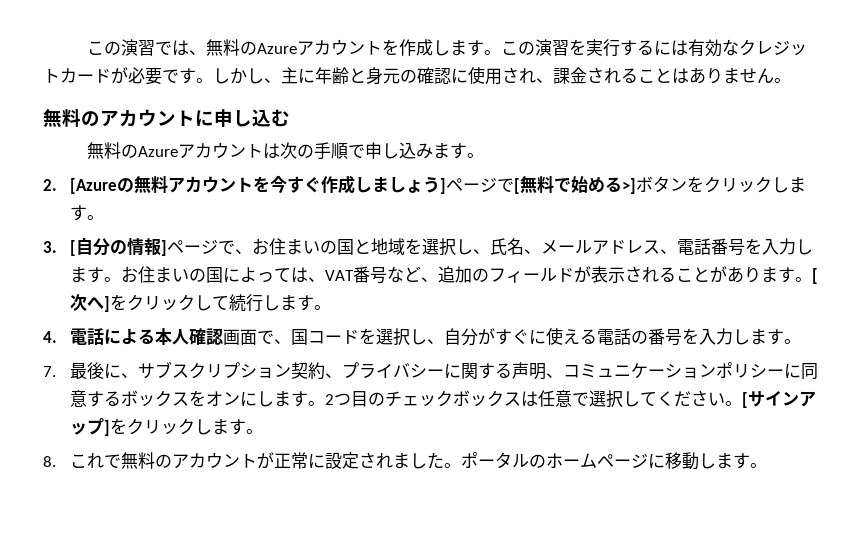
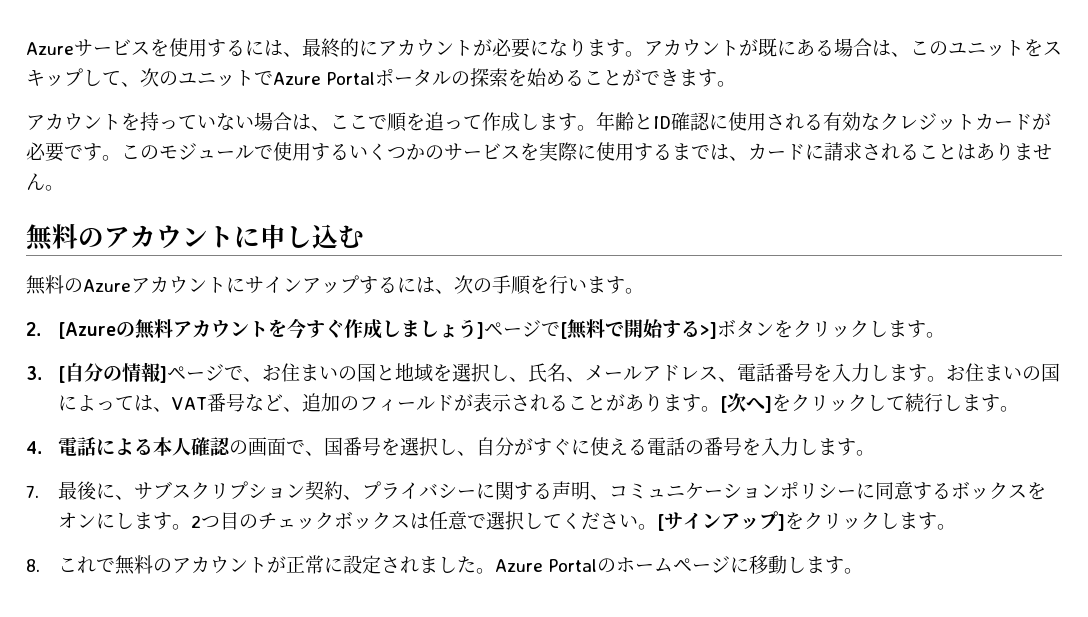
[86,39,688,57] この演習では、無料のAzureアカウントを作成します。この演習を実行するには -> [26,38,1062,58] [26,68,737,87] [26,112,823,132] Azureサービスを使用するには、最終的にアカウントが必要になります。アカウントが既にある場合は、このユニットをスキップして、次のユニットでAzure Portalポータルの探索を始めることができます。 // アカウントを持っていない場合は、ここで順を追って作成します。年齢とID確認に使用される
[213,66,587,85] しかし、主に年齢と身元の確認に使用され、課金 -> [121,142,862,161] このモジュールで使用するいくつかのサービスを実際に使用するまでは、カードに請求
[262,142,433,160] は次の手順で申し込み -> [226,275,587,295] にサインアップするには、次の手順を行い
[570,176,605,193] 始め -> [624,319,682,338] 開始す
(223, 336) none -> [229,440,249,455] の
[307,330,359,344] コード -> [343,437,382,456] 番号
[460,452,529,469] ポータル -> [495,559,598,572] Azure Portal

